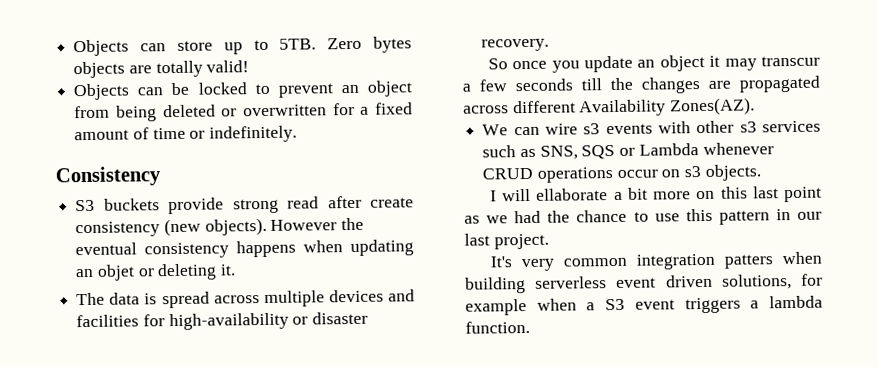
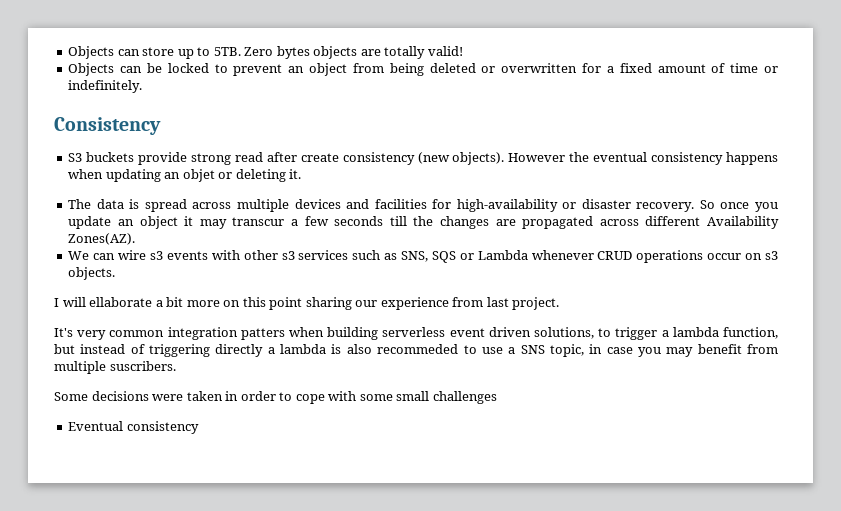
(550, 45) // -> (695, 207) none
[752,186,822,203] [464,208,822,225] last point as we had the chance to use this pattern in our -> [269,297,484,310] point sharing our experience from
[801,273,823,286] [465,295,823,316] [465,320,530,334] for example when a S3 event triggers a lambda function. -> [598,327,779,340] [54,344,779,357] [54,361,176,374] [54,391,497,404] [68,421,199,434] to trigger a lambda function, but instead of triggering directly a lambda is also recommeded to use a SNS topic, in case you may benefit from multiple suscribers. // Some decisions were taken in order to cope with some small challenges // Eventual consistency

